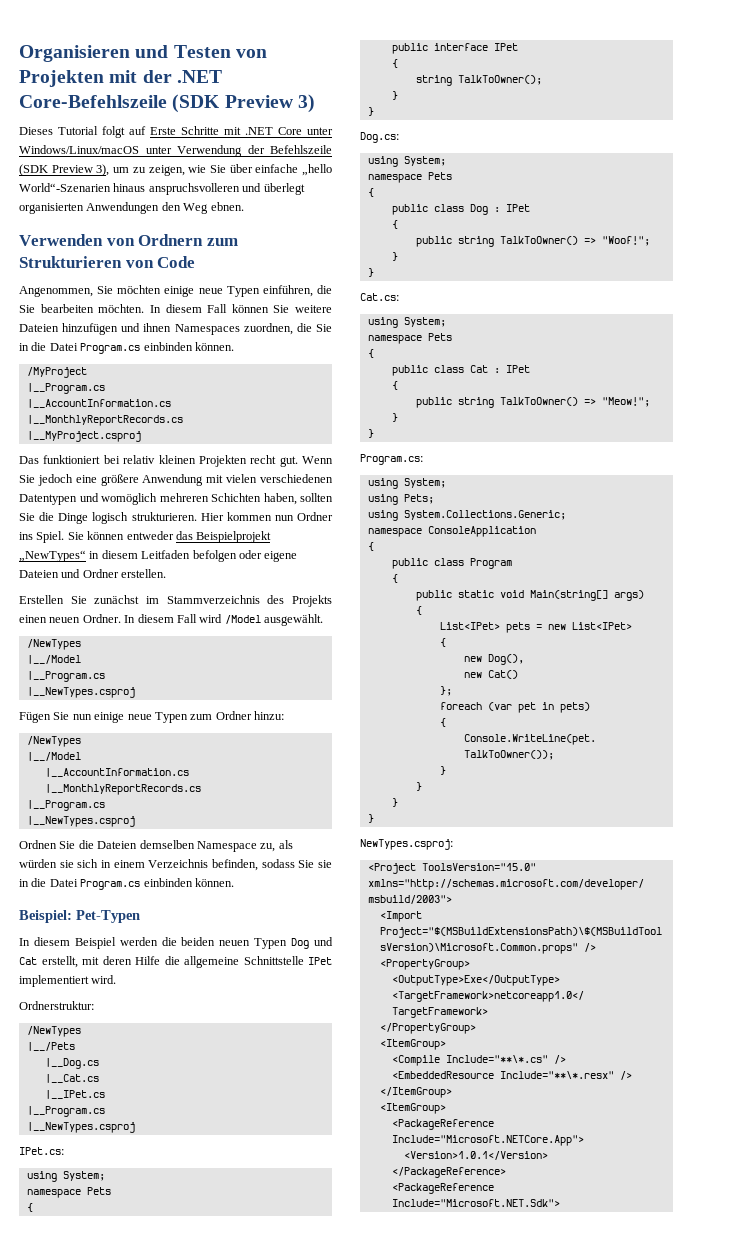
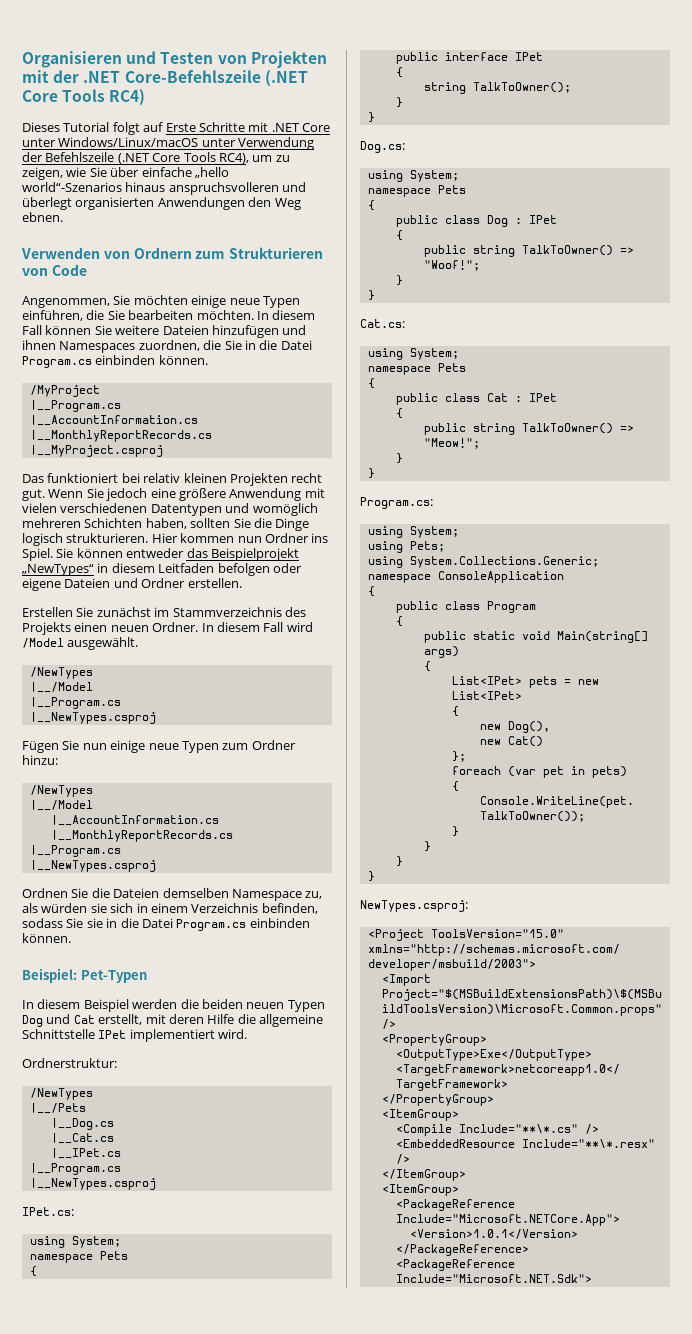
[172,94,315,113] (SDK Preview 3) -> [264,70,308,87] [22,89,146,106] (.NET Core Tools RC4)
[19,164,110,176] (SDK Preview 3), -> [117,152,249,164] (.NET Core Tools RC4),
[19,183,111,192] World“-Szenarien -> [22,182,122,192] world“-Szenarios

